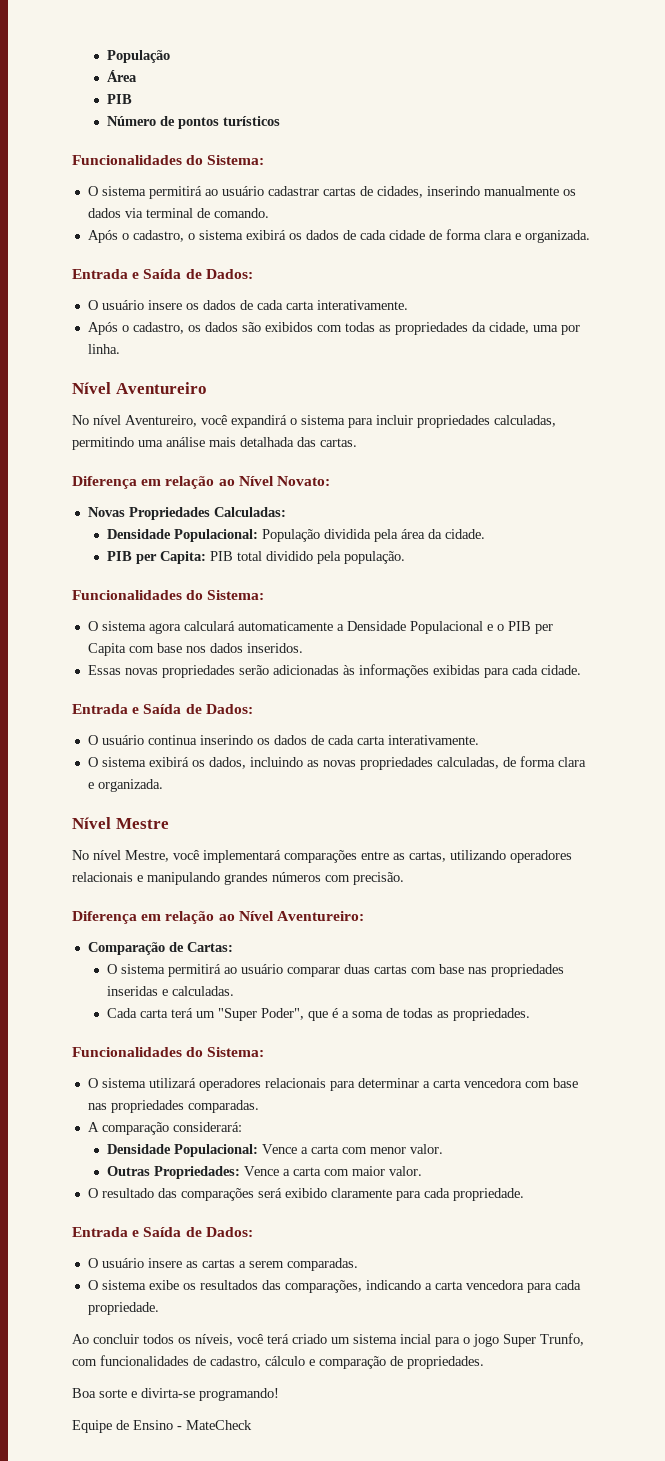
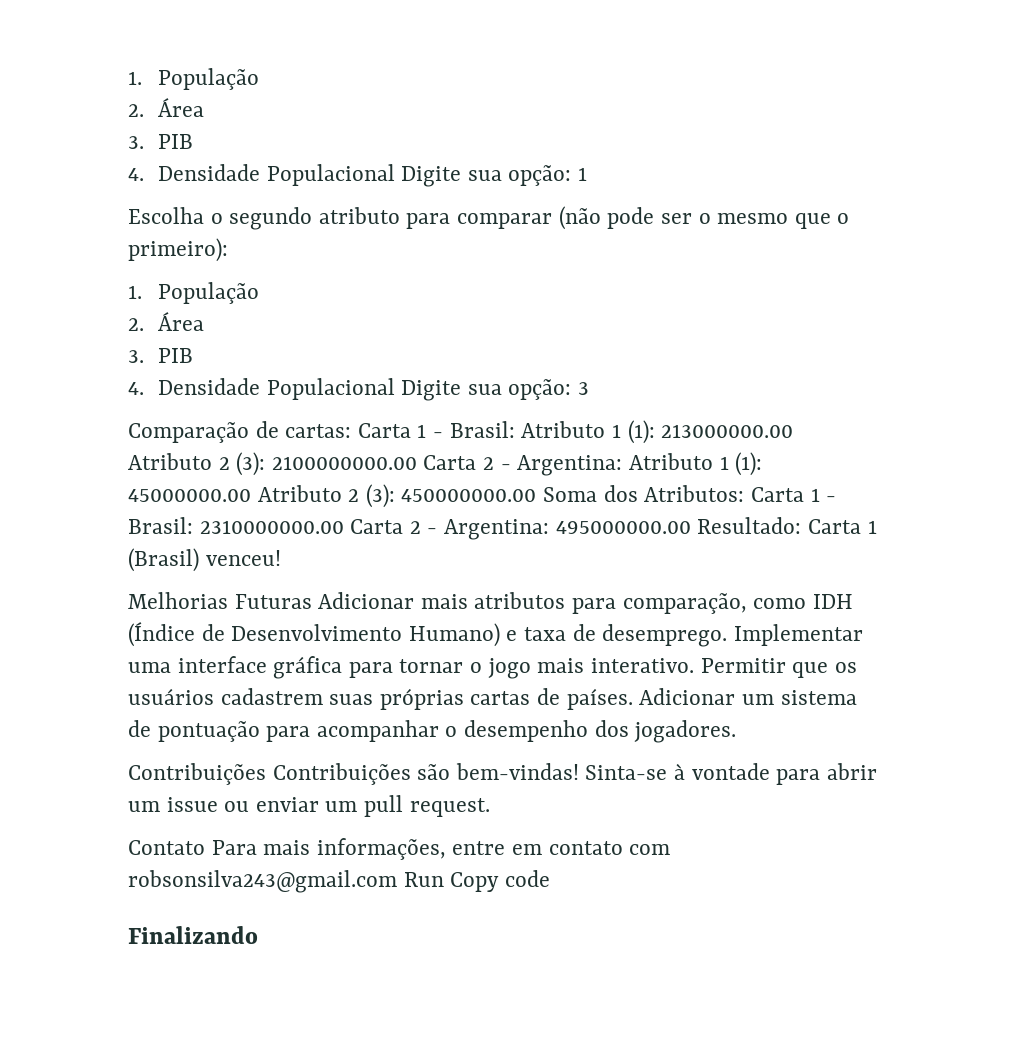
[106,50,170,63] [106,70,137,82] [106,94,132,104] [106,116,280,129] [72,155,265,165] [87,186,576,199] [87,208,269,218] [87,229,590,243] [72,269,253,279] [87,300,408,310] [87,322,580,335] [87,344,120,354] [72,382,207,394] [72,415,556,428] [72,437,357,450] [72,476,330,489] [87,507,286,520] [106,529,485,542] [106,551,405,564] [72,590,265,600] [87,621,553,634] [87,643,303,656] [87,664,581,678] [72,704,253,714] [87,735,479,745] [87,756,586,770] [87,779,163,792] [72,817,169,829] [72,850,572,863] [72,872,404,885] [72,911,364,924] [87,942,233,955] [106,964,564,977] [106,986,234,996] [106,1008,530,1021] [72,1047,265,1057] [87,1078,578,1091] [87,1100,259,1113] [87,1122,242,1135] [106,1144,443,1157] [106,1166,422,1179] [87,1188,524,1201] [72,1227,253,1237] [87,1258,358,1271] [87,1280,581,1293] [87,1302,159,1315] [72,1333,584,1347] [72,1355,484,1369] [72,1388,279,1401] [72,1420,252,1433] População // Área // PIB // Número de pontos turísticos // Funcionalidades do Sistema: // O sistema permitirá ao usuário cadastrar cartas de cidades, inserindo manualmente os dados via terminal de comando. // Após o cadastro, o sistema exibirá os dados de cada cidade de forma clara e organizada. // Entrada e Saída de Dados: // O usuário insere os dados de cada carta interativamente. // Após o cadastro, os dados são exibidos com todas as propriedades da cidade, uma por linha. // Nível Aventureiro // No nível Aventureiro, você expandirá o sistema para incluir propriedades calculadas, permitindo uma análise mais detalhada das cartas. // Diferença em relação ao Nível Novato: // Novas Propriedades Calculadas: // Densidade Populacional: População dividida pela área da cidade. // PIB per Capita: PIB total dividido pela população. // Funcionalidades do Sistema: // O sistema agora calculará automaticamente a Densidade Populacional e o PIB per Capita com base nos dados inseridos. // Essas novas propriedades serão adicionadas às informações exibidas para cada cidade. // Entrada e Saída de Dados: // O usuário continua inserindo os dados de cada carta interativamente. // O sistema exibirá os dados, incluindo as novas propriedades calculadas, de forma clara e organizada. // Nível Mestre // No nível Mestre, você implementará comparações entre as cartas, utilizando operadores relacionais e manipulando grandes números com precisão. // Diferença em relação ao Nível Aventureiro: // Comparação de Cartas: // O sistema permitirá ao usuário comparar duas cartas com base nas propriedades inseridas e calculadas. // Cada carta terá um "Super Poder", que é a soma de todas as propriedades. // Funcionalidades do Sistema: // O sistema utilizará operadores relacionais para determinar a carta vencedora com base nas propriedades comparadas. // A comparação considerará: // Densidade Populacional: Vence a carta com menor valor. // Outras Propriedades: Vence a carta com maior valor. // O resultado das comparações será exibido claramente para cada propriedade. // Entrada e Saída de Dados: // O usuário insere as cartas a serem comparadas. // O sistema exibe os resultados das comparações, indicando a carta vencedora para cada propriedade. // Ao concluir todos os níveis, você terá criado um sistema incial para o jogo Super Trunfo, com funcionalidades de cadastro, cálculo e comparação de propriedades. // Boa sorte e divirta-se programando! // Equipe de Ensino - MateCheck -> [128,68,259,90] [128,98,204,117] [128,134,193,149] [128,164,587,187] [128,206,850,230] [128,238,228,262] [128,282,259,304] [128,312,204,331] [128,348,193,363] [128,378,589,401] [128,420,794,444] [128,452,763,476] [128,484,837,508] [128,517,877,540] [128,548,281,572] [128,592,853,614] [128,622,863,647] [128,656,857,679] [128,688,857,710] [128,720,737,743] [128,763,877,785] [128,795,490,817] [128,838,671,860] [128,870,550,893] [128,926,258,944] 1. População // 2. Área // 3. PIB // 4. Densidade Populacional Digite sua opção: 1 // Escolha o segundo atributo para comparar (não pode ser o mesmo que o primeiro): // 1. População // 2. Área // 3. PIB // 4. Densidade Populacional Digite sua opção: 3 // Comparação de cartas: Carta 1 - Brasil: Atributo 1 (1): 213000000.00 Atributo 2 (3): 2100000000.00 Carta 2 - Argentina: Atributo 1 (1): 45000000.00 Atributo 2 (3): 450000000.00 Soma dos Atributos: Carta 1 - Brasil: 2310000000.00 Carta 2 - Argentina: 495000000.00 Resultado: Carta 1 (Brasil) venceu! // Melhorias Futuras Adicionar mais atributos para comparação, como IDH (Índice de Desenvolvimento Humano) e taxa de desemprego. Implementar uma interface gráfica para tornar o jogo mais interativo. Permitir que os usuários cadastrem suas próprias cartas de países. Adicionar um sistema de pontuação para acompanhar o desempenho dos jogadores. // Contribuições Contribuições são bem-vindas! Sinta-se à vontade para abrir um issue ou enviar um pull request. // Contato Para mais informações, entre em contato com robsonsilva243@gmail.com Run Copy code // Finalizando

